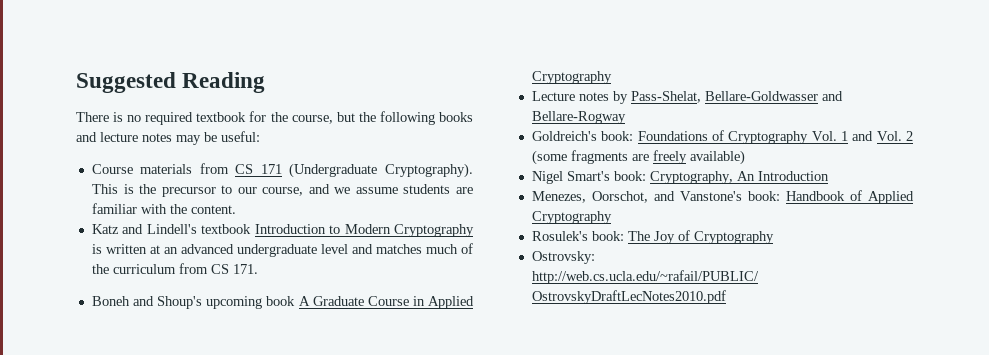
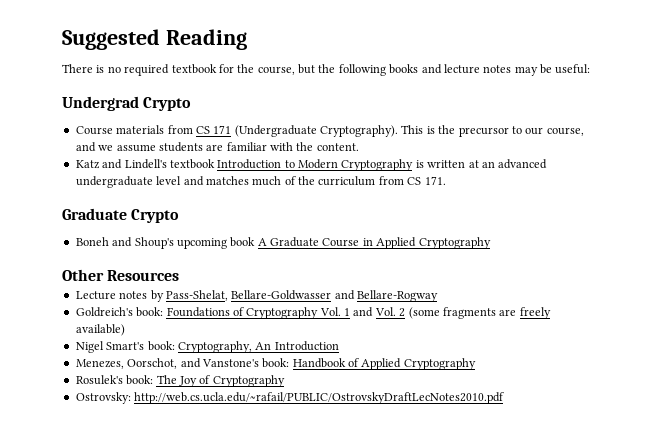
(260, 136) none -> [62,96,192,111] // Undergrad Crypto
(258, 269) none -> [62,208,180,223] // Graduate Crypto
(612, 77) none -> [62,269,180,281] // Other Resources

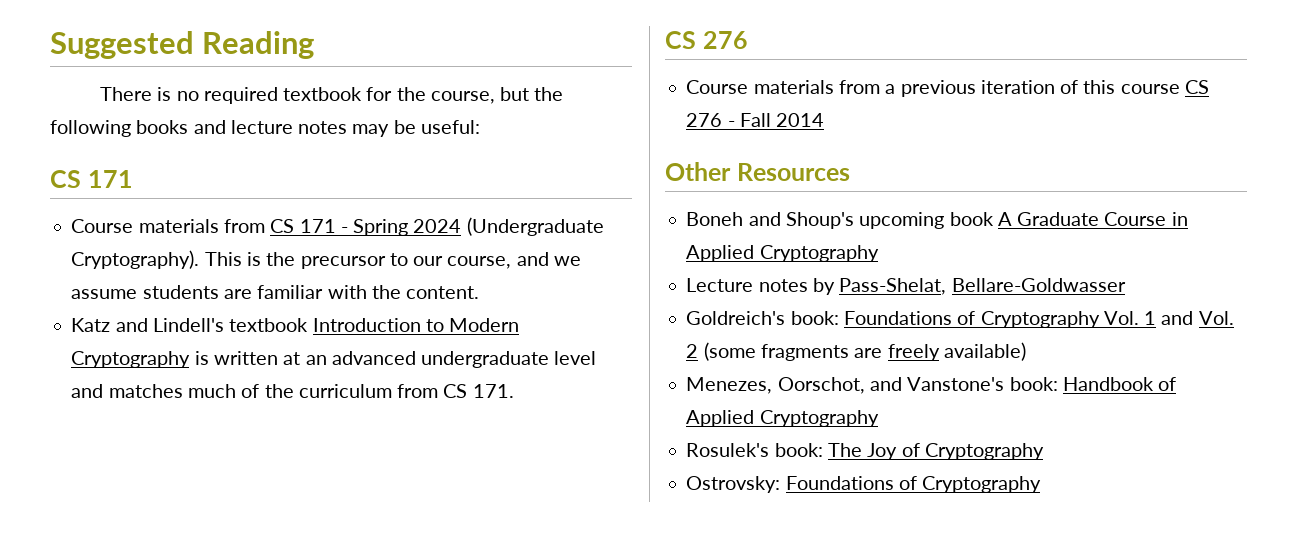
[62,96,192,111] Undergrad Crypto -> [50,170,133,188] CS 171
(232, 129) none -> [340,219,462,236] - Spring 2024
[62,208,180,223] Graduate Crypto -> [665,31,748,49] [686,80,1209,97] [686,113,825,127] [665,162,850,181] CS 276 // Course materials from a previous iteration of this course CS 276 - Fall 2014 // Other Resources
[62,269,180,281] // Other Resources -> (879, 253) none
[334,290,438,302] and Bellare-Rogway -> (1126, 285) none
[75,341,339,353] // Nigel Smart's book: Cryptography, An Introduction -> (1026, 351) none
[134,392,505,404] http://web.cs.ucla.edu/~rafail/PUBLIC/OstrovskyDraftLecNotes2010.pdf -> [785,476,1042,493] Foundations of Cryptography

